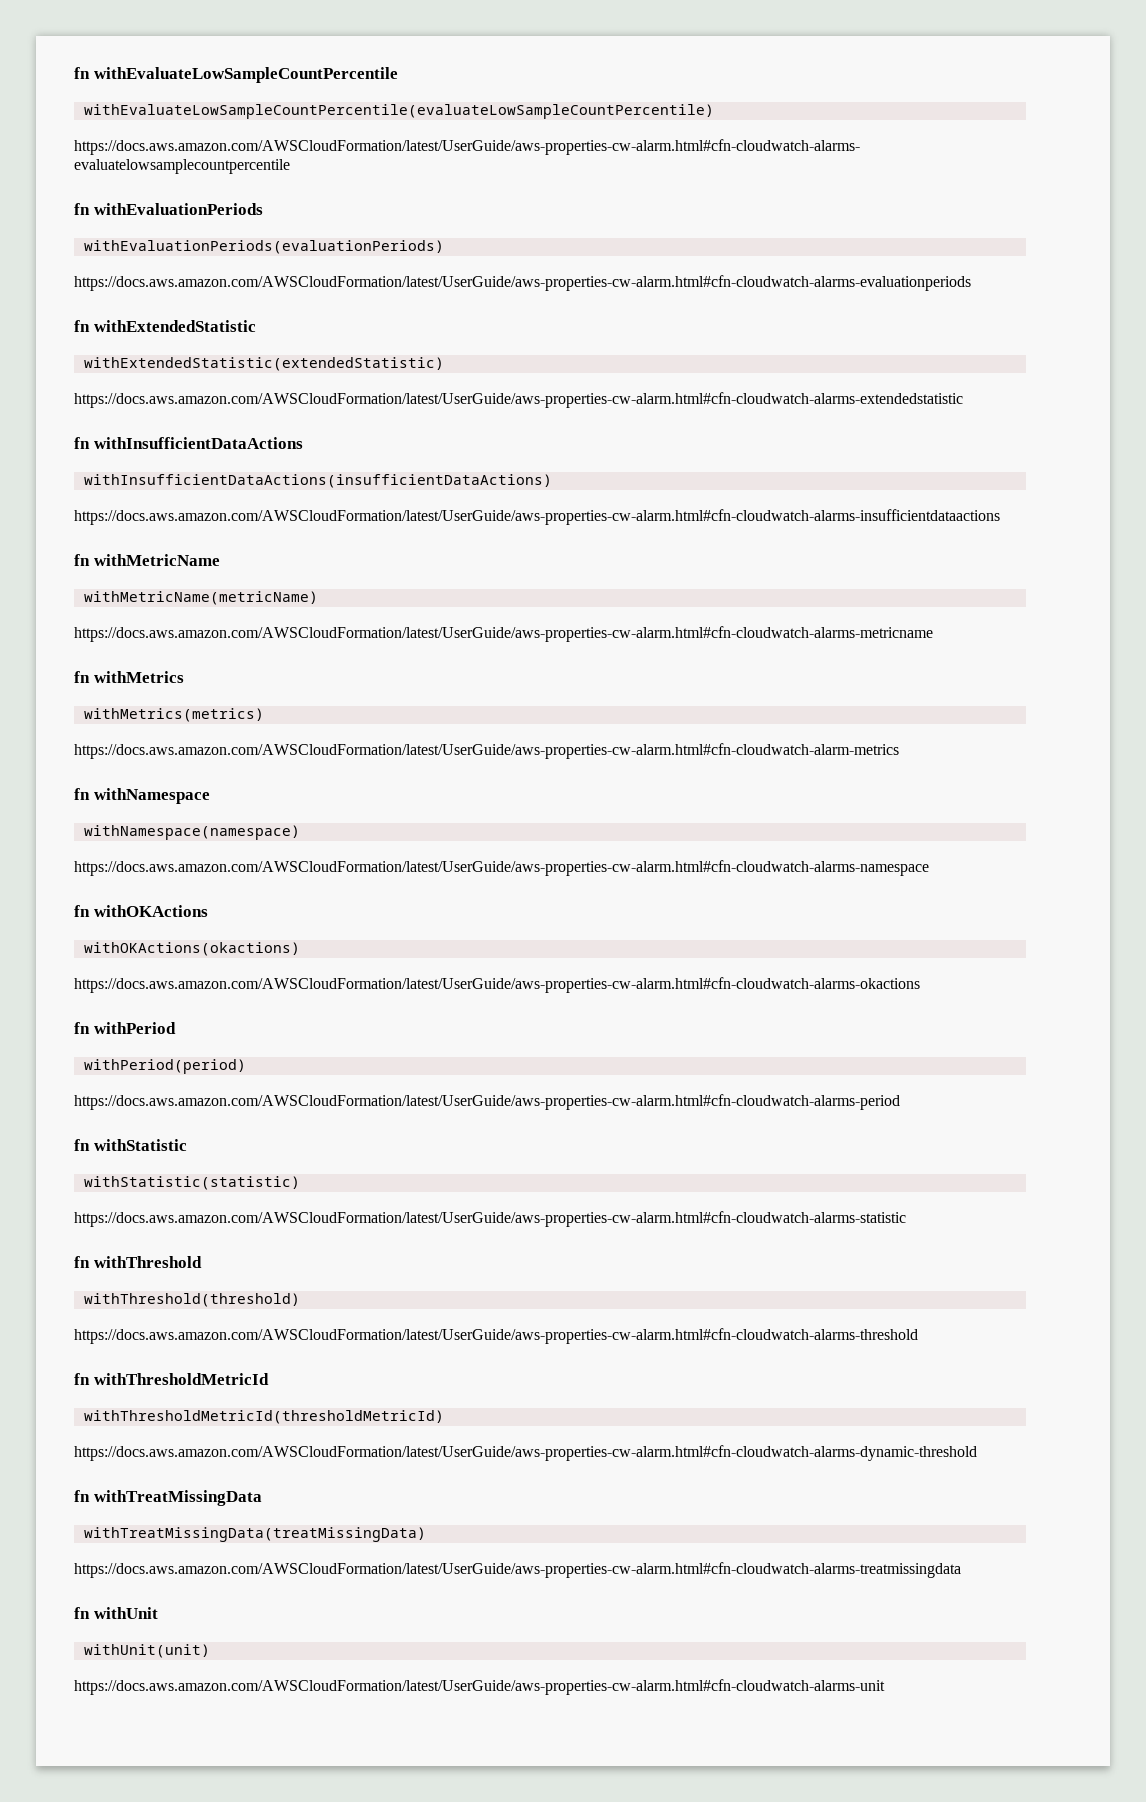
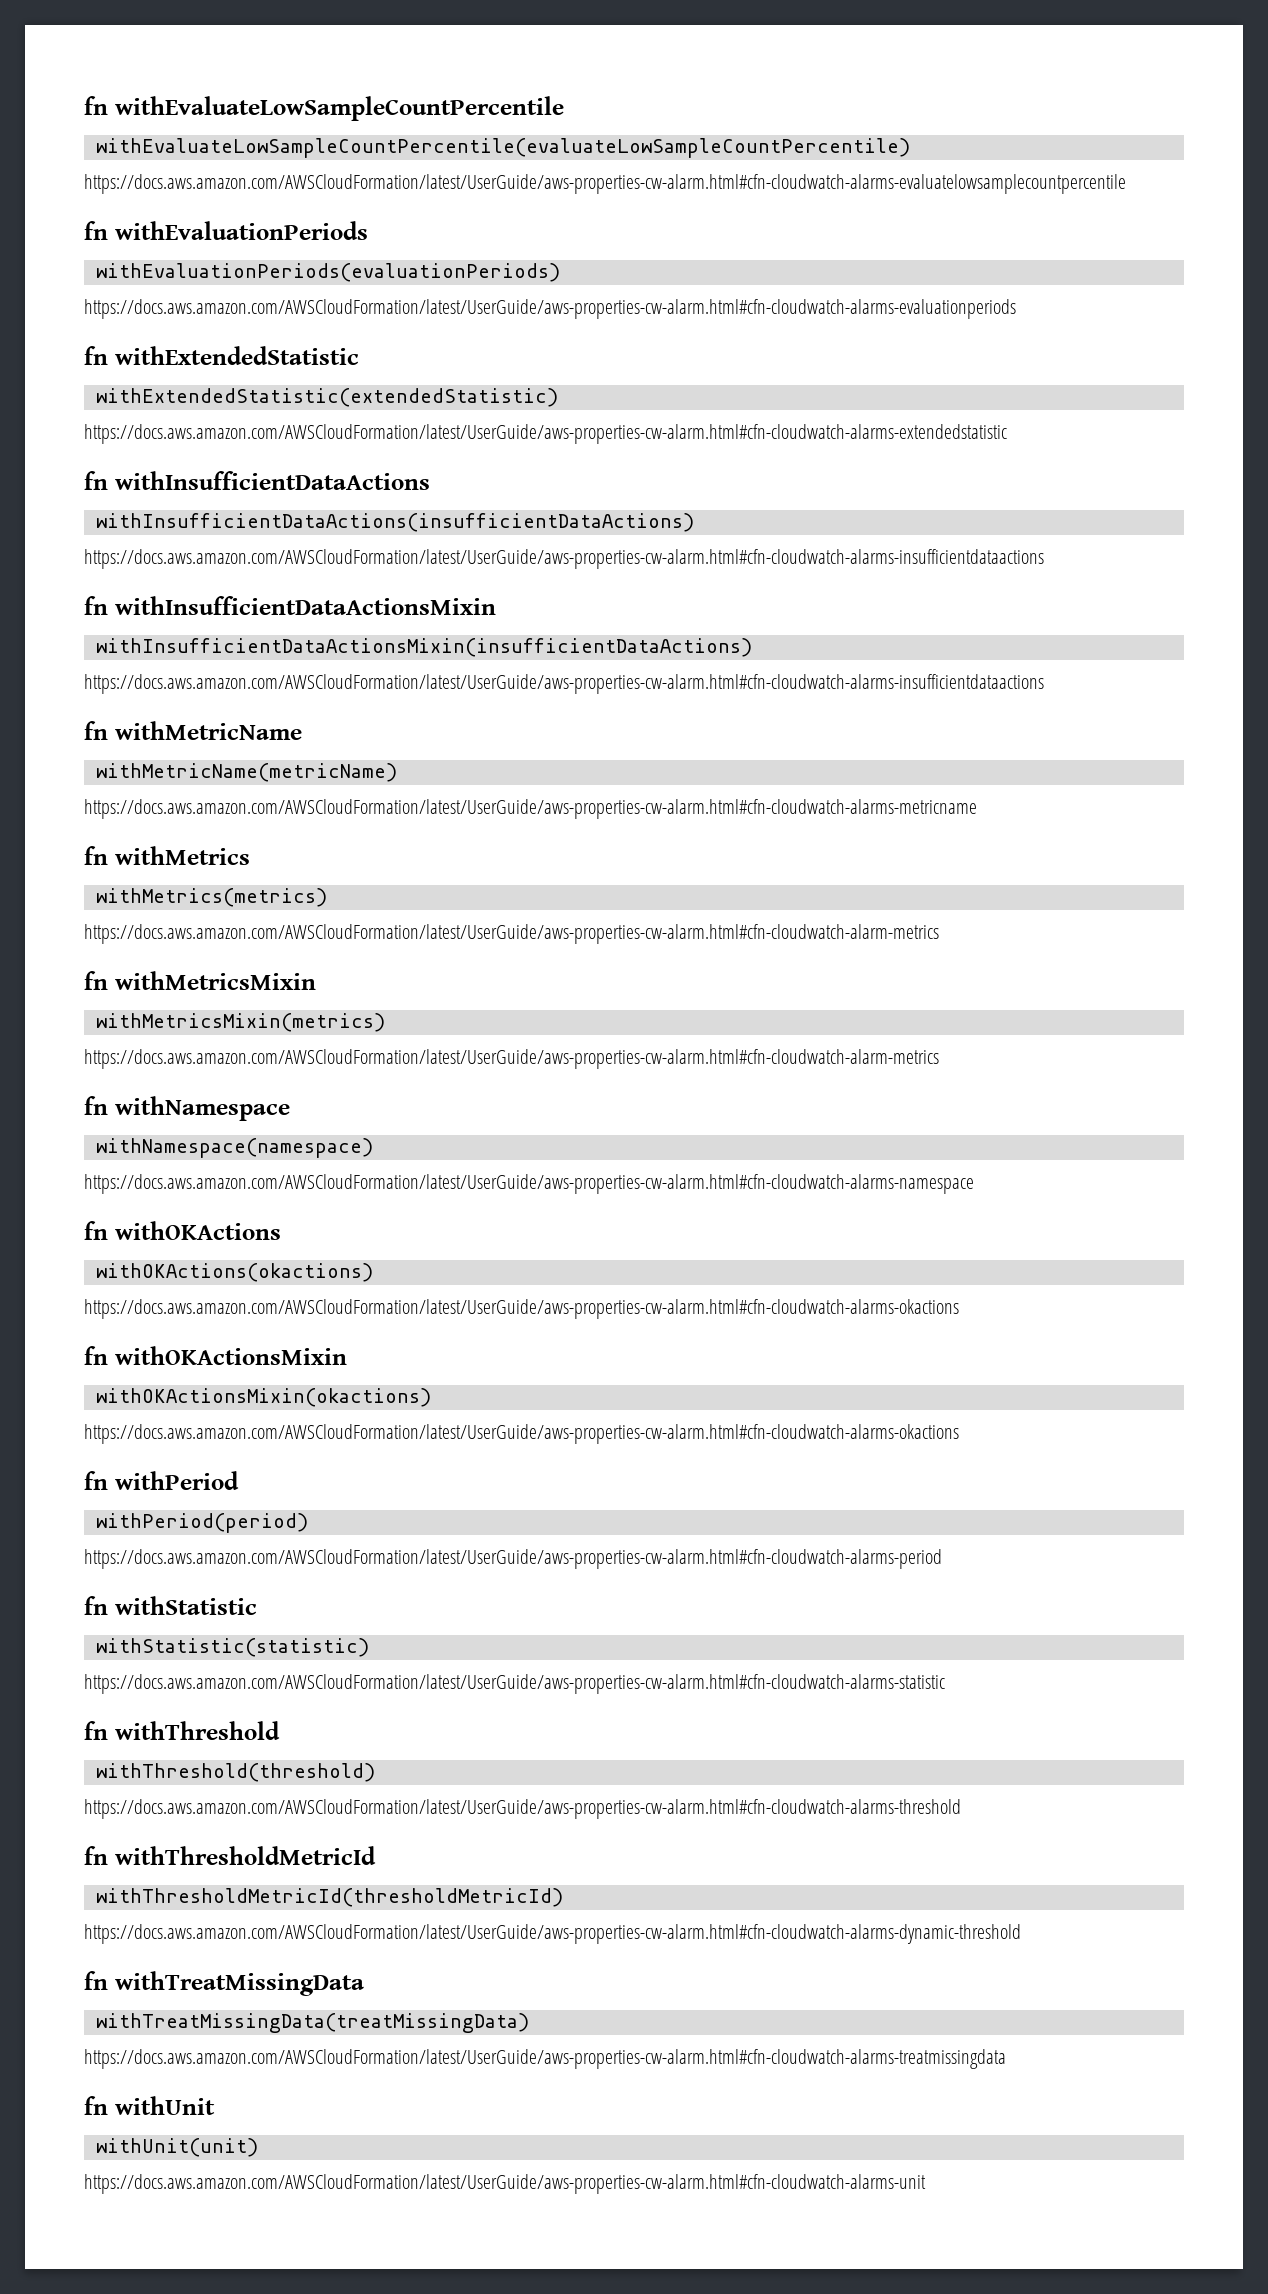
(1000, 517) none -> [84,596,496,615] [95,638,752,657] [84,674,1044,694] // fn withInsufficientDataActionsMixin // withInsufficientDataActionsMixin(insufficientDataActions) // https://docs.aws.amazon.com/AWSCloudFormation/latest/UserGuide/aws-properties-cw-alarm.html#cfn-cloudwatch-alarms-insufficientdataactions
(899, 751) none -> [84,971,316,990] [95,1013,385,1032] [84,1049,939,1069] // fn withMetricsMixin // withMetricsMixin(metrics) // https://docs.aws.amazon.com/AWSCloudFormation/latest/UserGuide/aws-properties-cw-alarm.html#cfn-cloudwatch-alarm-metrics
(920, 985) none -> [84,1346,347,1365] [95,1388,431,1407] [84,1424,959,1444] // fn withOKActionsMixin // withOKActionsMixin(okactions) // https://docs.aws.amazon.com/AWSCloudFormation/latest/UserGuide/aws-properties-cw-alarm.html#cfn-cloudwatch-alarms-okactions

